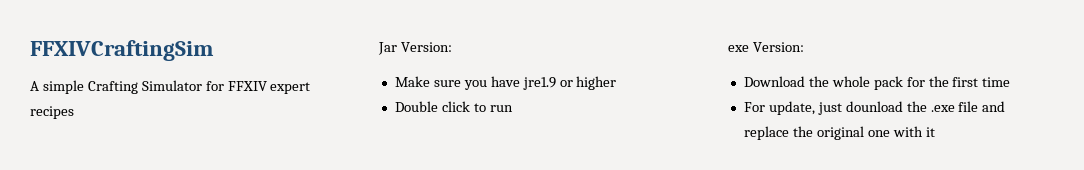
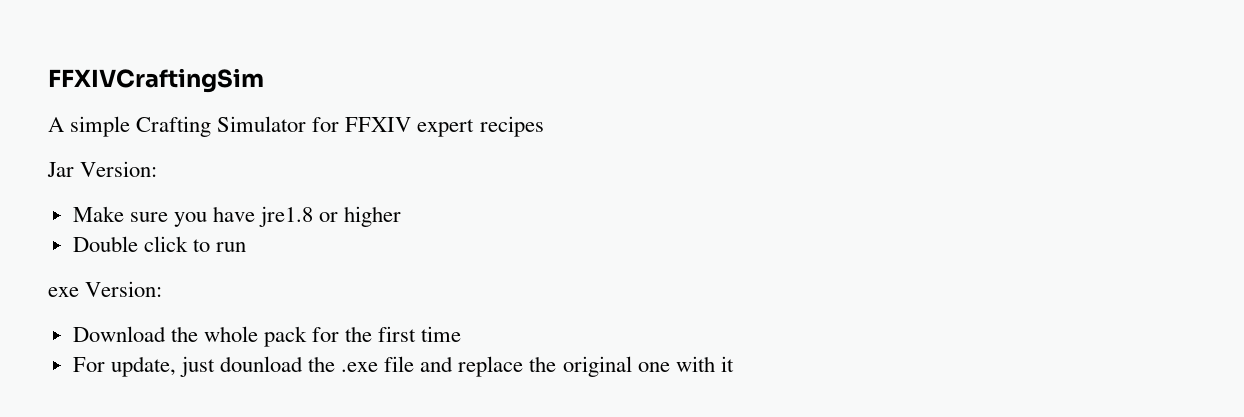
[522,77,556,90] jre1.9 -> [259,206,314,227] jre1.8

